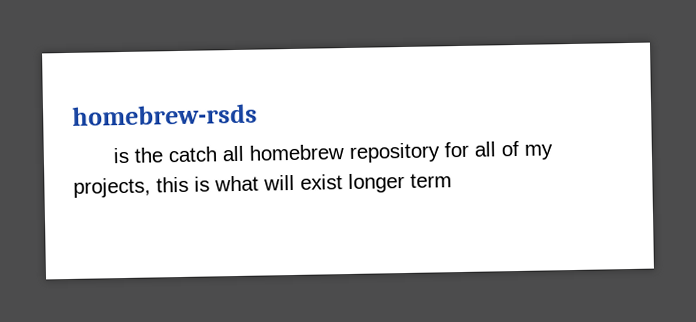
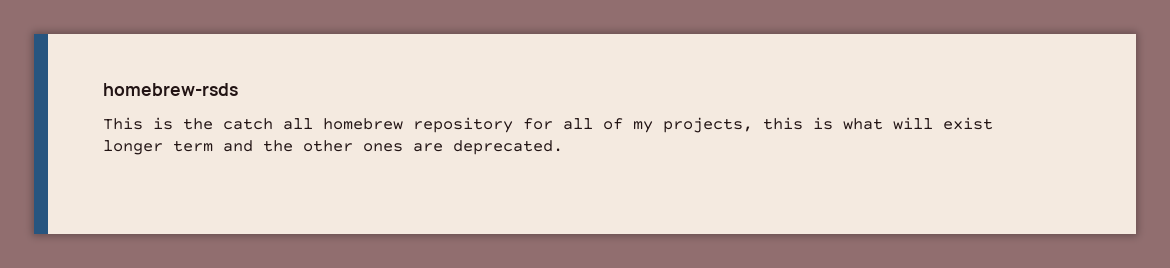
(258, 114) none -> [103,117,143,130] This
(452, 180) none -> [223,140,563,155] and the other ones are deprecated.

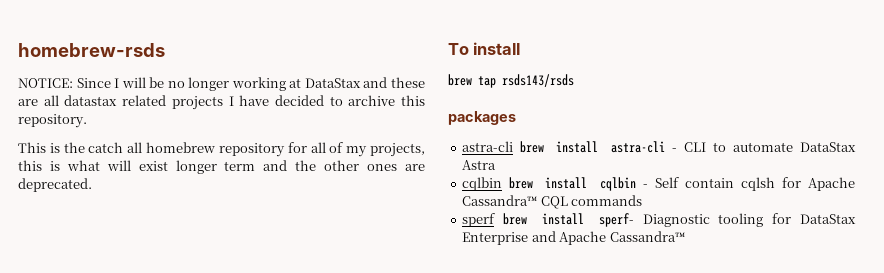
(238, 89) none -> [18,77,425,91] [18,95,426,110] [18,114,87,128] // NOTICE: Since I will be no longer working at DataStax and these are all datastax related projects I have decided to archive this repository.
(563, 147) none -> [448,42,521,55] [448,74,574,88] [448,111,516,125] [462,141,856,153] [462,160,497,170] [462,177,855,191] [462,195,643,209] [462,213,856,227] [462,231,685,245] // To install // brew tap rsds143/rsds // packages // astra-cli brew install astra-cli - CLI to automate DataStax Astra // cqlbin brew install cqlbin - Self contain cqlsh for Apache Cassandra™ CQL commands // sperf brew install sperf- Diagnostic tooling for DataStax Enterprise and Apache Cassandra™

